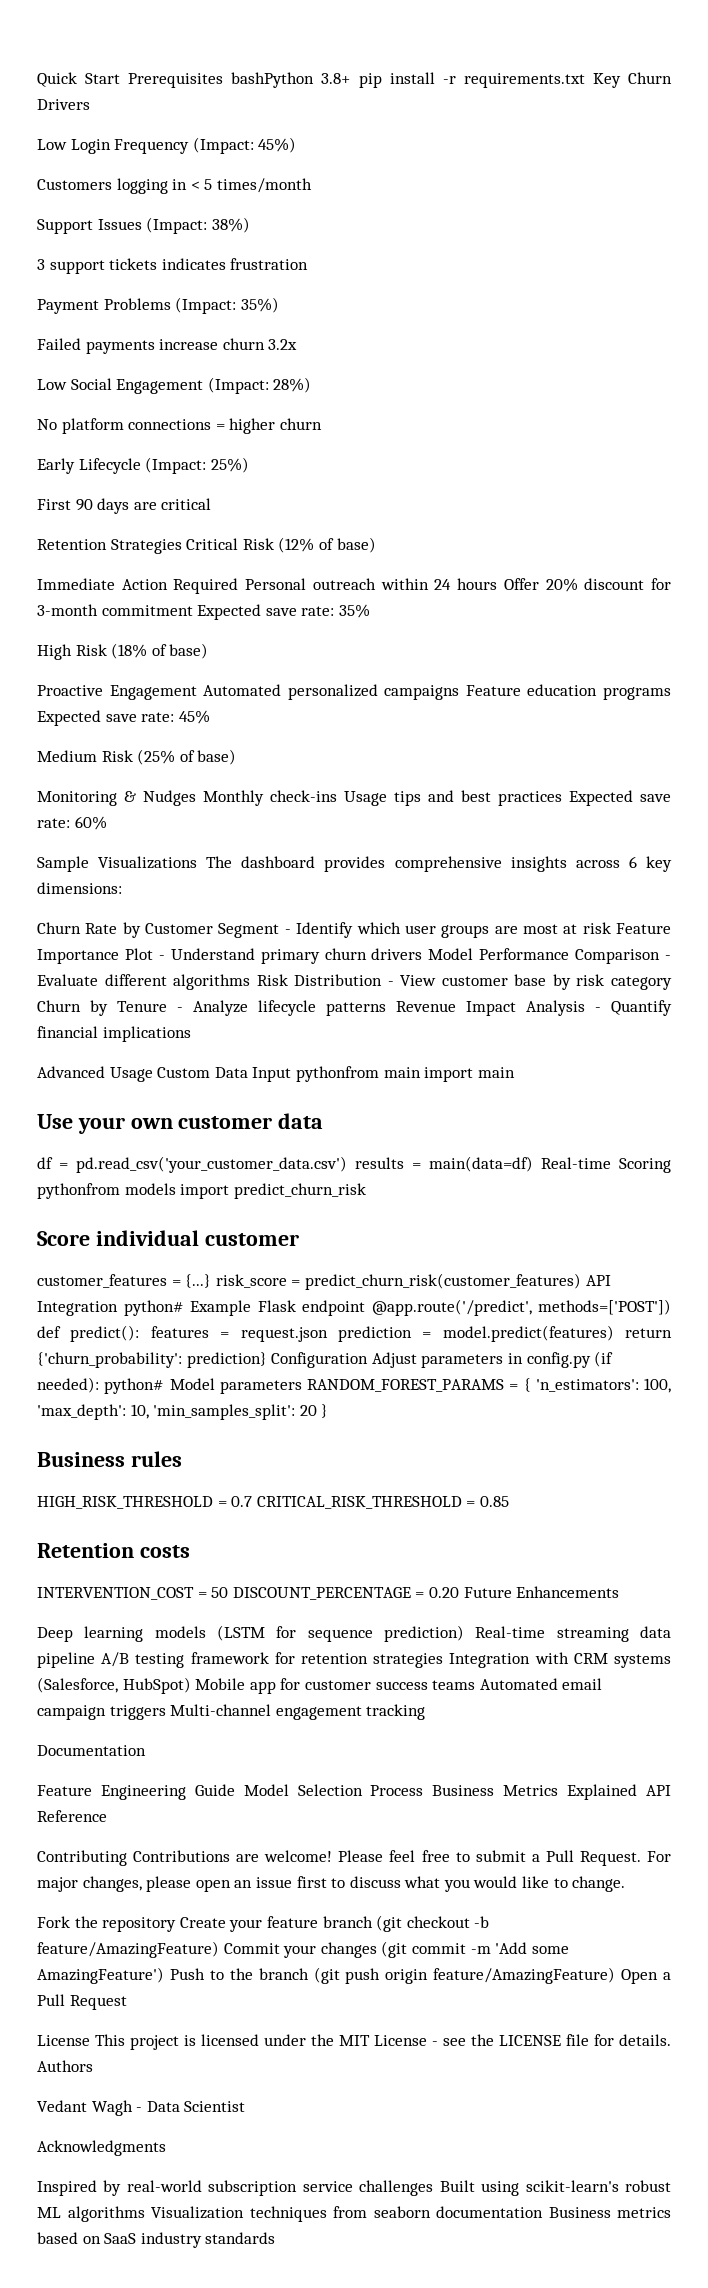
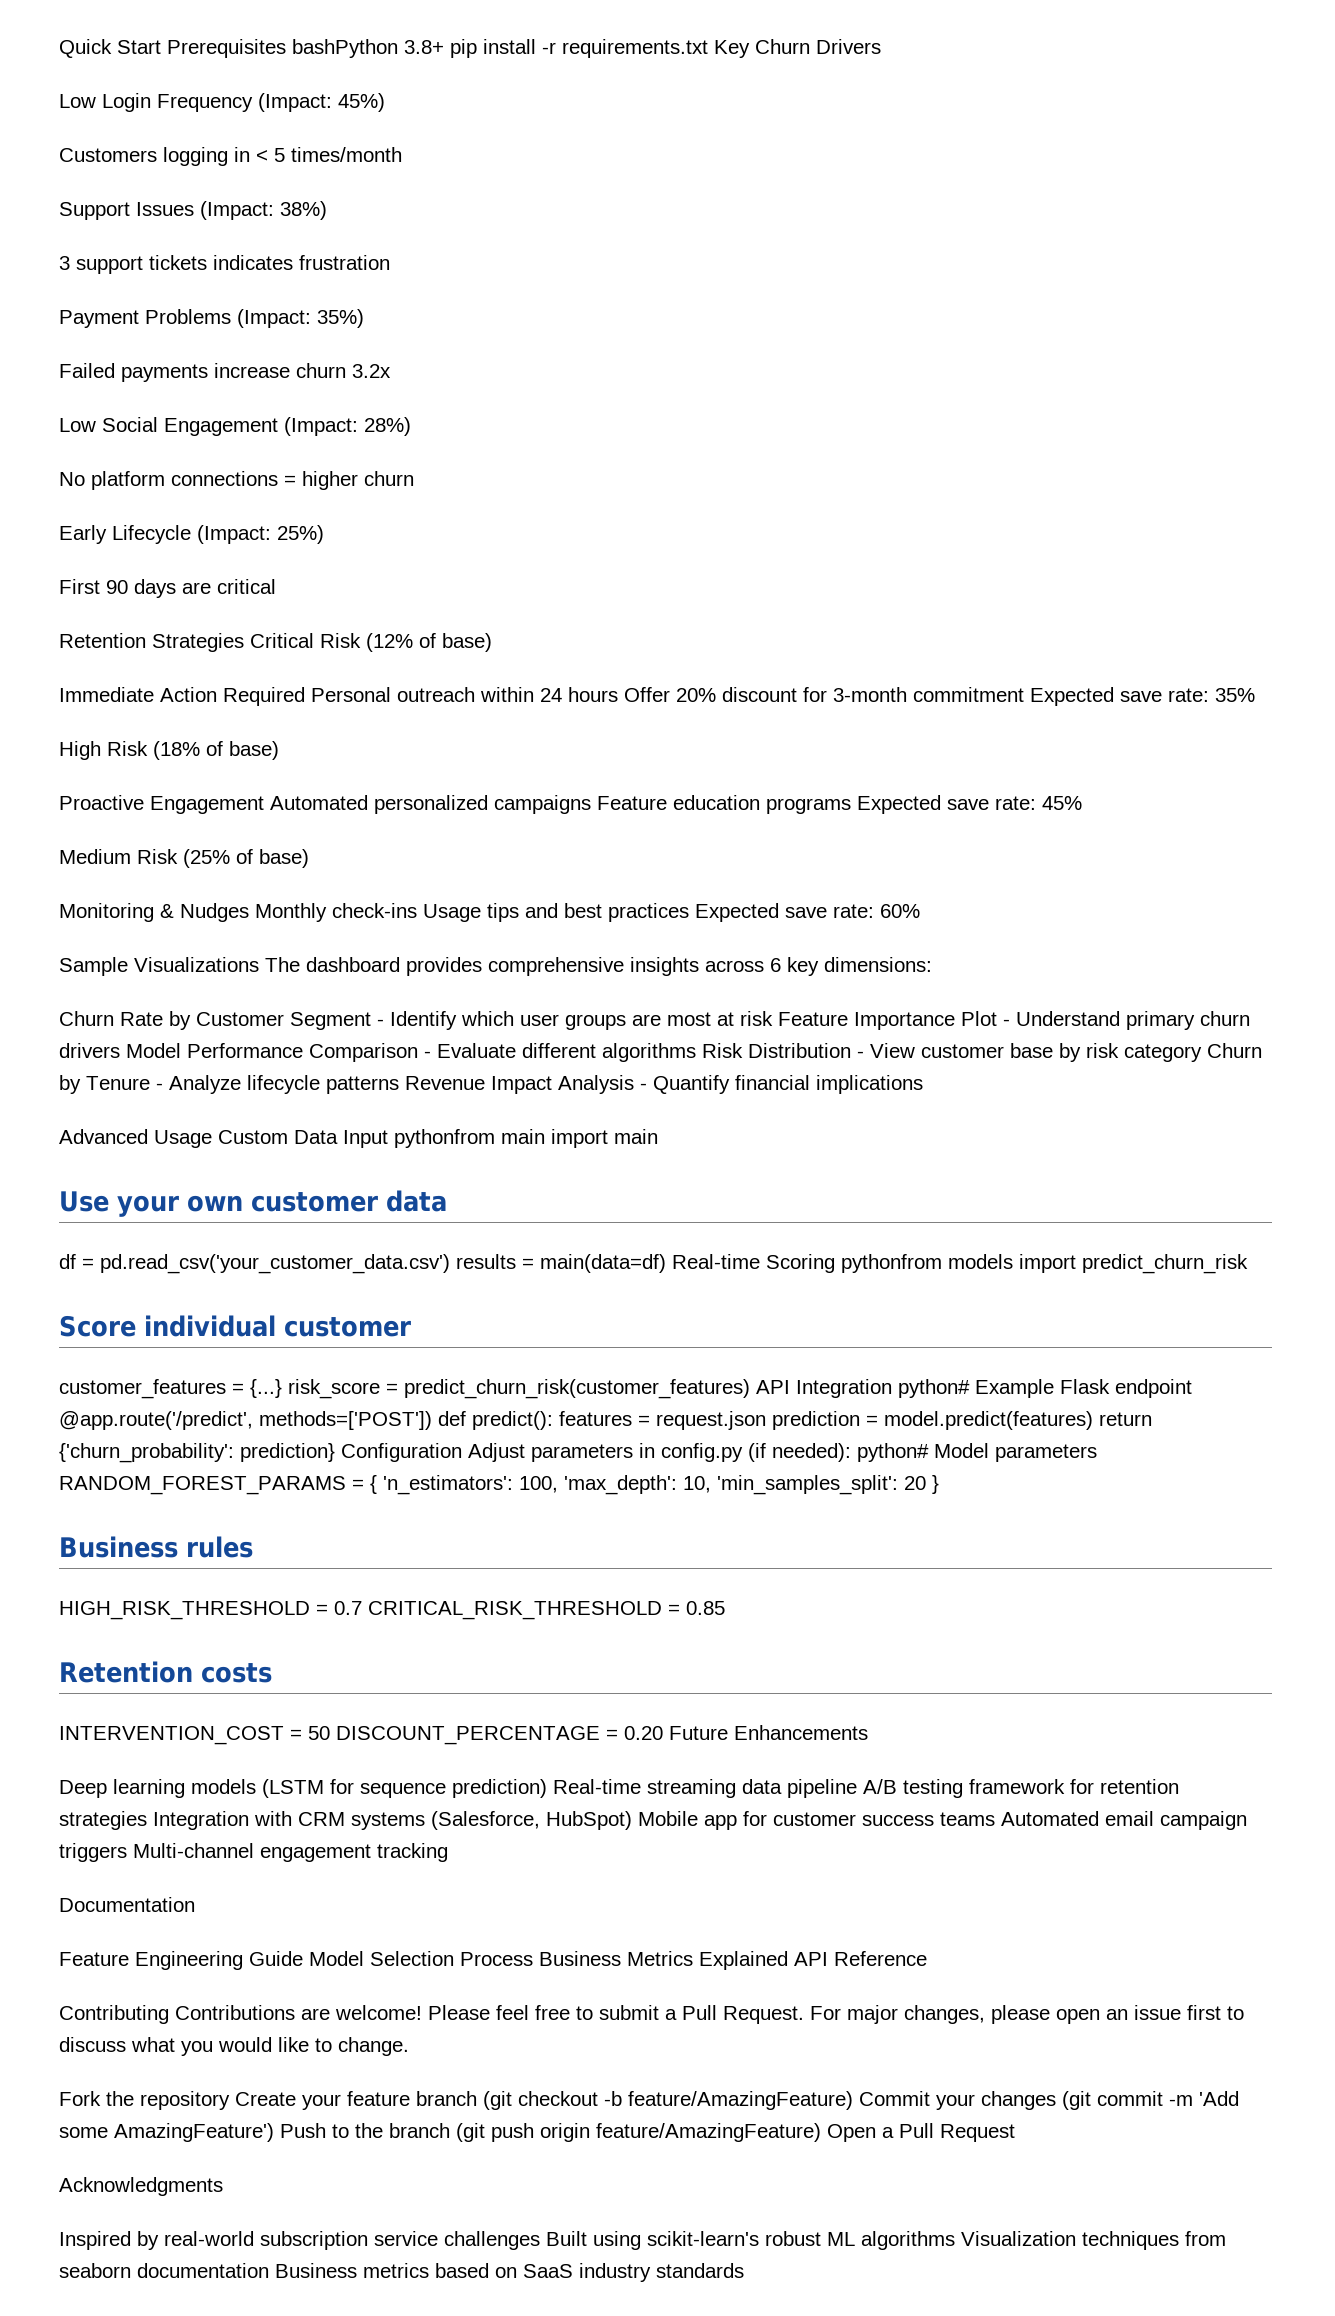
[37,2034,671,2050] [37,2060,93,2072] [37,2100,246,2116] // License This project is licensed under the MIT License - see the LICENSE file for details. Authors // Vedant Wagh - Data Scientist -> (1015, 2133) none

